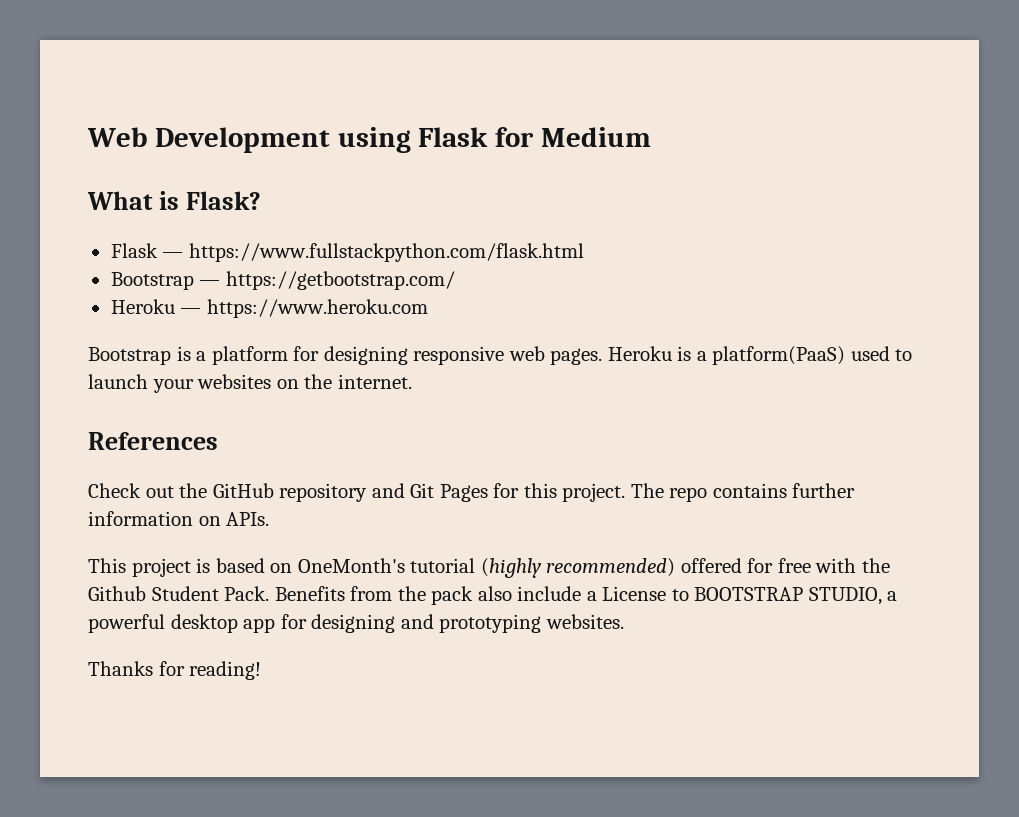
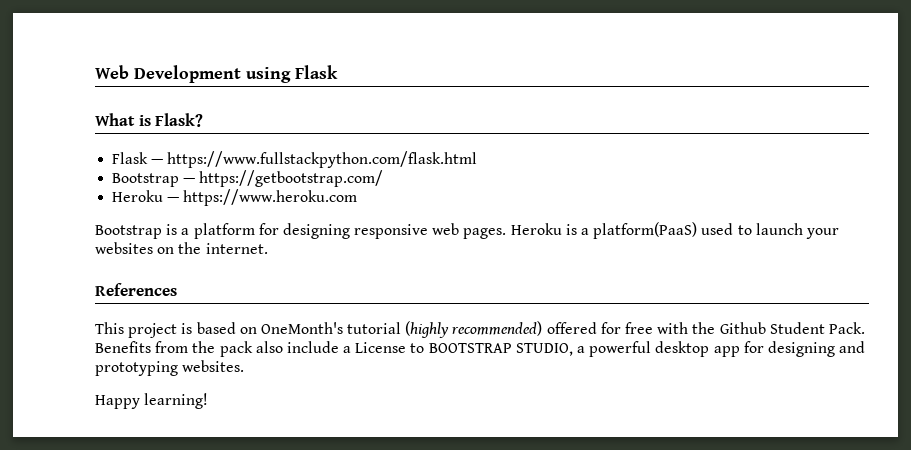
[495,127,652,147] for Medium -> (338, 72) none
[88,483,856,502] [88,511,270,526] // Check out the GitHub repository and Git Pages for this project. The repo contains further information on APIs. -> (177, 289) none
[88,661,262,680] Thanks for reading! -> [95,393,209,409] Happy learning!

